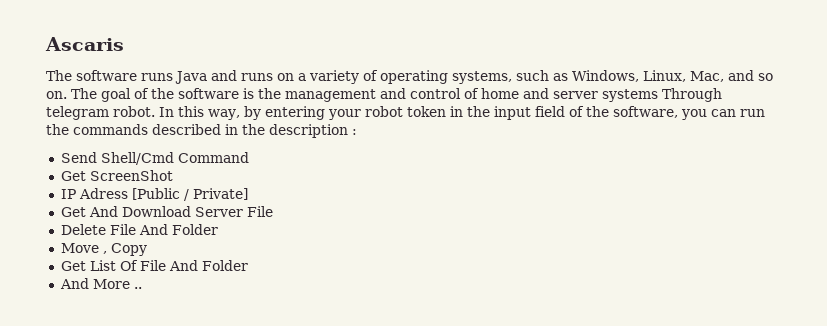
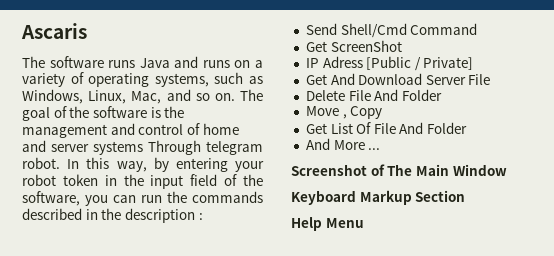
[133,287,142,289] .. -> [368,148,381,150] [291,164,507,176] [291,190,466,205] [291,217,364,231] ... // Screenshot of The Main Window // Keyboard Markup Section // Help Menu

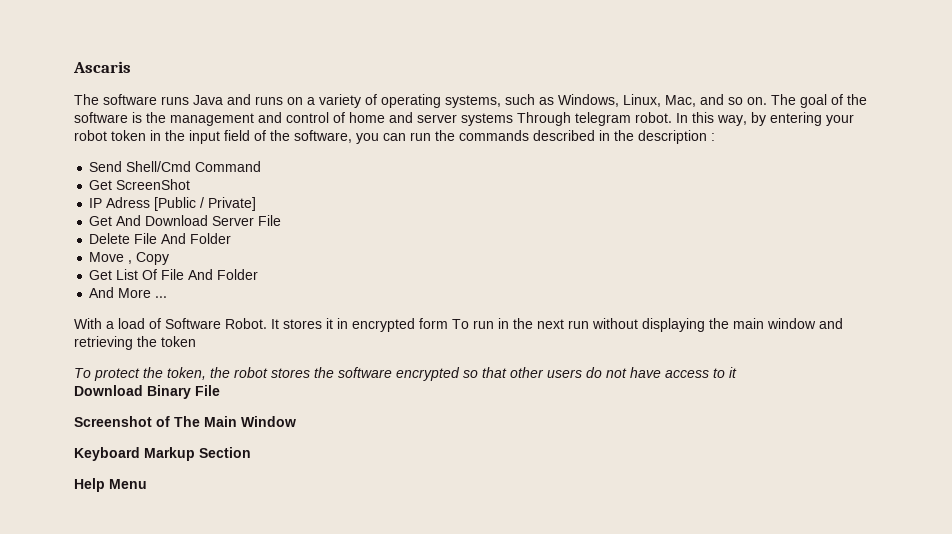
(381, 149) none -> [74,318,843,332] [74,336,196,350] [74,367,737,381] [74,385,220,399] // With a load of Software Robot. It stores it in encrypted form To run in the next run without displaying the main window and retrieving the token // To protect the token, the robot stores the software encrypted so that other users do not have access to it // Download Binary File

